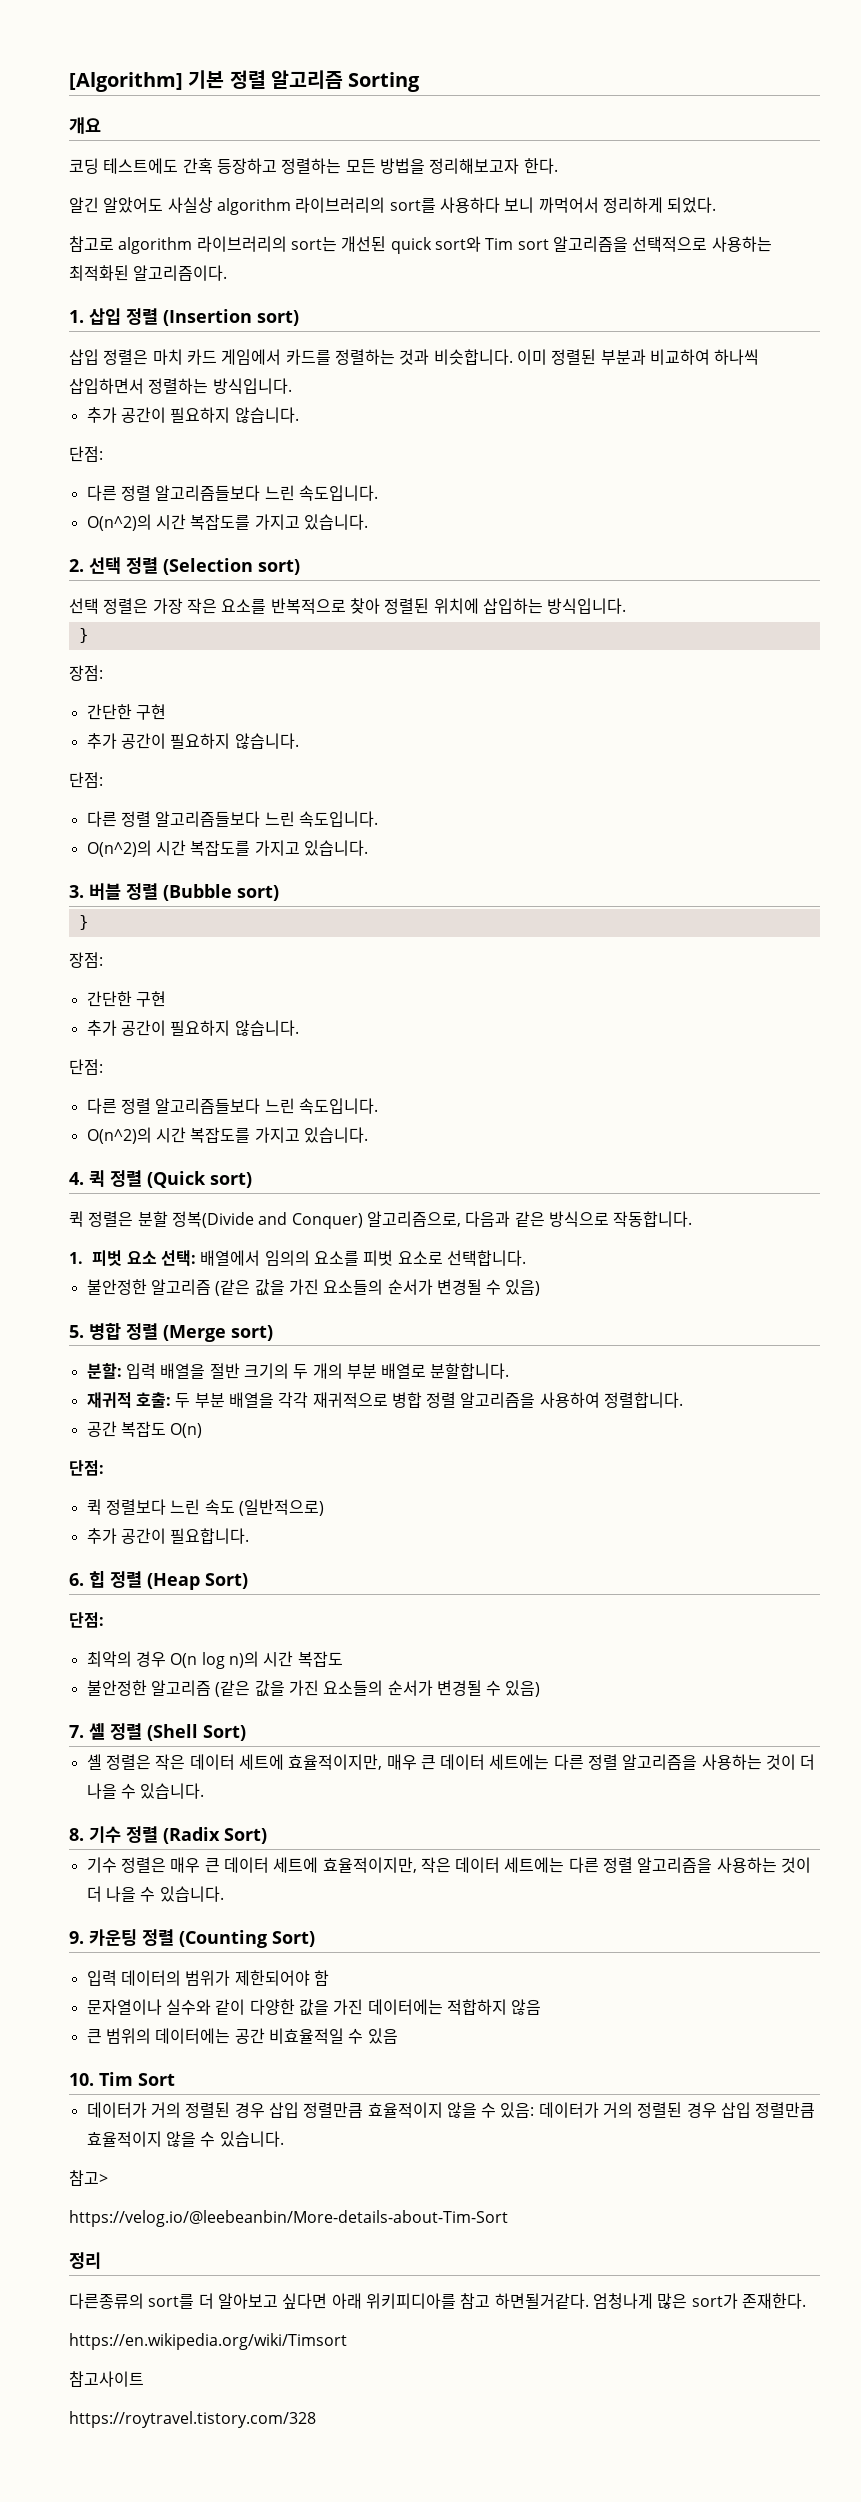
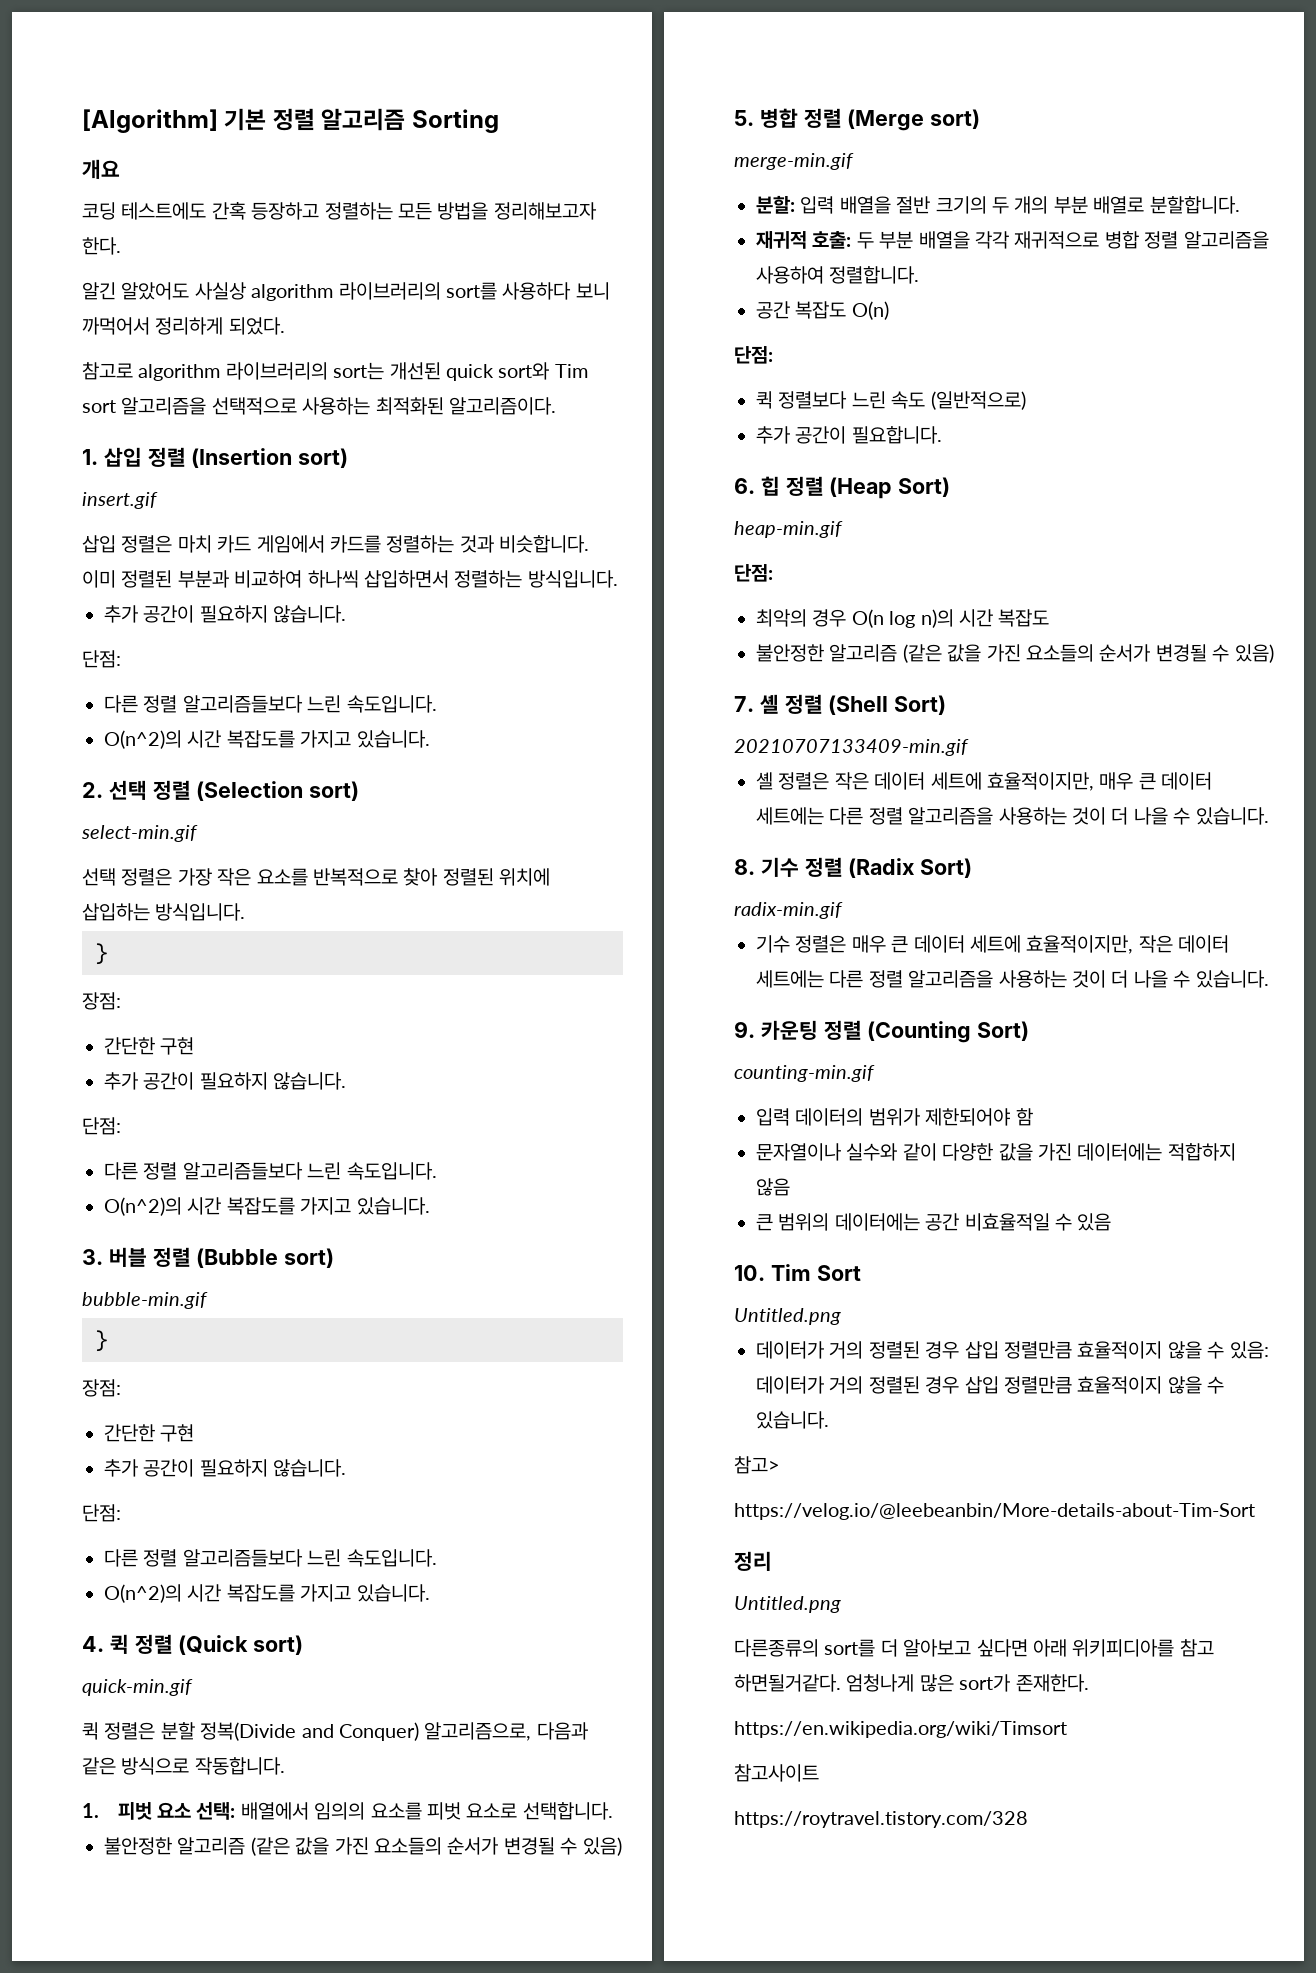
(299, 318) none -> [82,492,158,509] // insert.gif
(300, 567) none -> [81,825,198,842] // select-min.gif
(279, 893) none -> [82,1292,208,1309] // bubble-min.gif
(252, 1180) none -> [82,1679,193,1696] // quick-min.gif
(273, 1333) none -> [734,153,854,170] // merge-min.gif
(248, 1581) none -> [734,521,843,538] // heap-min.gif
(246, 1733) none -> [734,739,969,756] // 20210707133409-min.gif
(267, 1836) none -> [734,902,843,919] // radix-min.gif
(315, 1939) none -> [734,1065,875,1082] // counting-min.gif
(175, 2079) none -> [734,1308,841,1325] // Untitled.png
(101, 2260) none -> [734,1596,841,1613] // Untitled.png

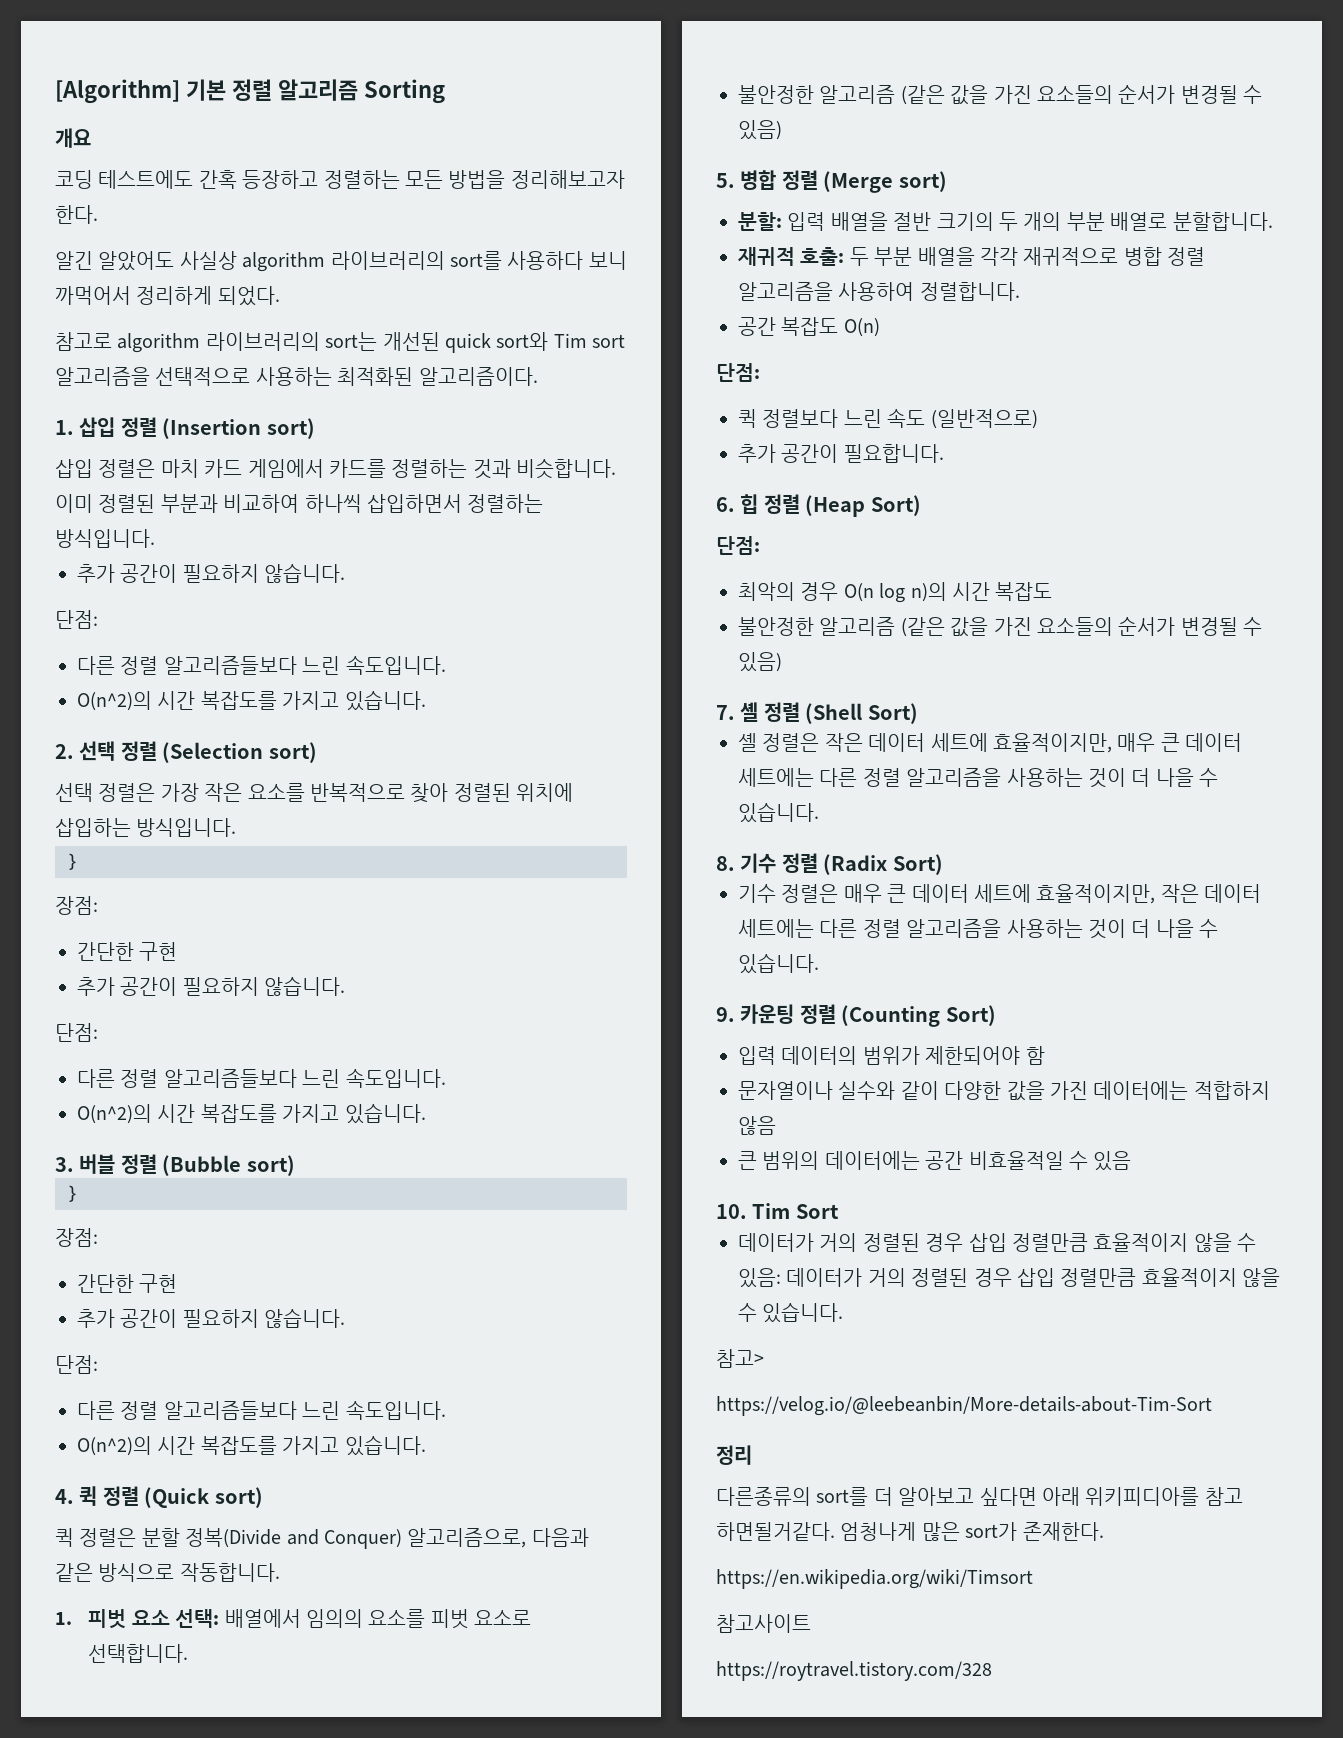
[82,492,158,509] // insert.gif -> (315, 428) none
[81,825,198,842] // select-min.gif -> (317, 752) none
[82,1292,208,1309] // bubble-min.gif -> (295, 1165) none
[82,1679,193,1696] // quick-min.gif -> (263, 1497) none
[734,153,854,170] // merge-min.gif -> (947, 181) none
[734,521,843,538] // heap-min.gif -> (921, 505) none
[734,739,969,756] // 20210707133409-min.gif -> (918, 713) none
[734,902,843,919] // radix-min.gif -> (943, 864) none
[734,1065,875,1082] // counting-min.gif -> (996, 1015) none
[734,1308,841,1325] // Untitled.png -> (839, 1211) none
[734,1596,841,1613] // Untitled.png -> (752, 1455) none

